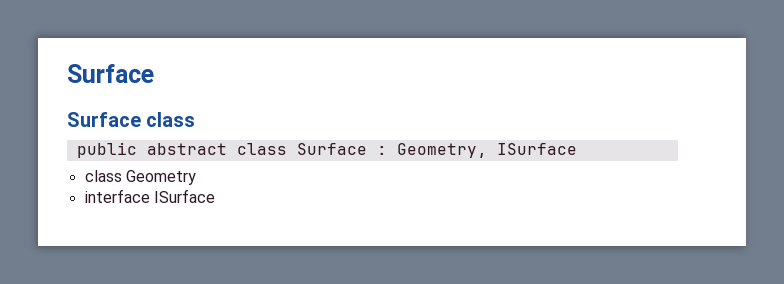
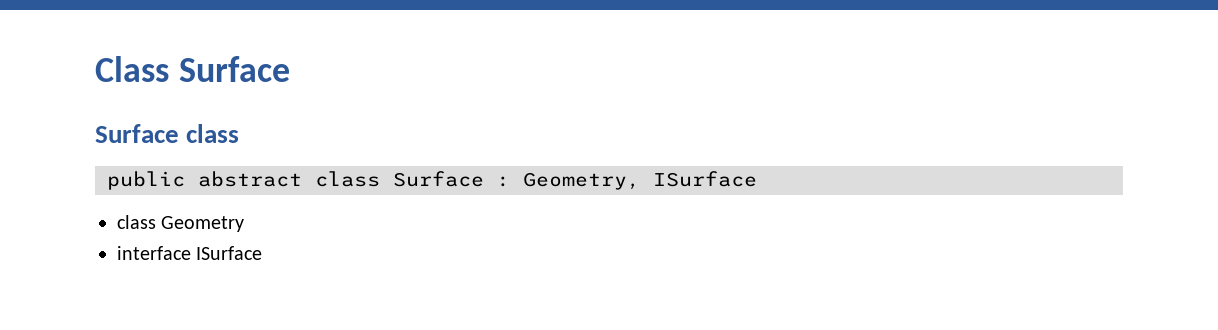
(67, 73) none -> [95,56,169,82] Class

